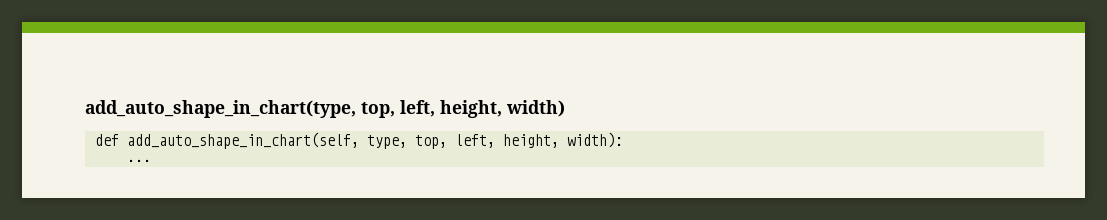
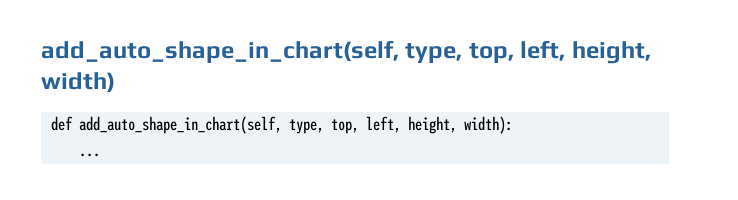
[85,100,356,118] add_auto_shape_in_chart(type, -> [41,40,463,63] add_auto_shape_in_chart(self, type,

